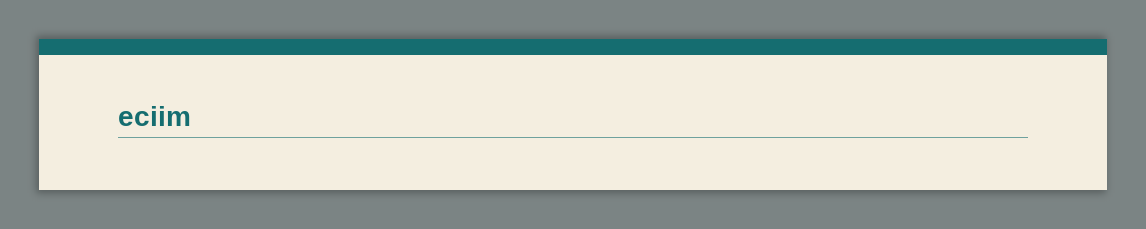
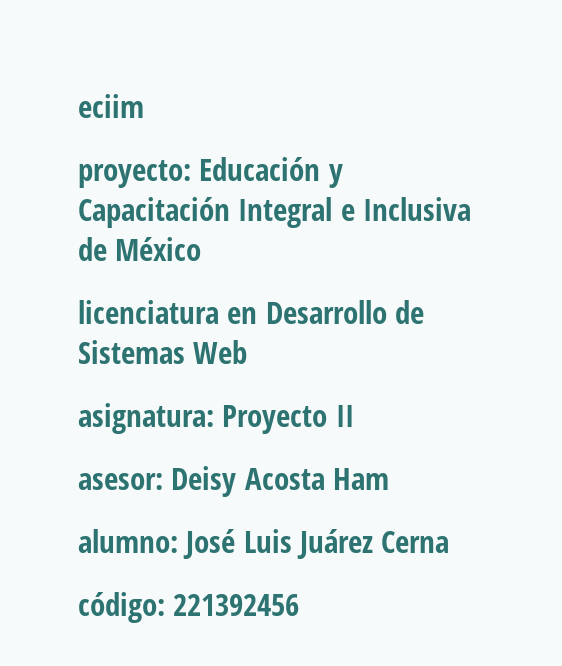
(191, 116) none -> [78,157,343,188] [78,197,472,228] [78,237,202,261] [78,300,425,324] [78,340,248,364] [78,403,354,434] [78,466,390,497] [78,529,450,559] [78,592,300,623] // proyecto: Educación y Capacitación Integral e Inclusiva de México // licenciatura en Desarrollo de Sistemas Web // asignatura: Proyecto II // asesor: Deisy Acosta Ham // alumno: José Luis Juárez Cerna // código: 221392456

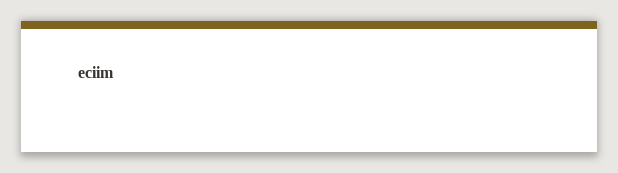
[78,157,343,188] [78,197,472,228] [78,237,202,261] [78,300,425,324] [78,340,248,364] [78,403,354,434] [78,466,390,497] [78,529,450,559] [78,592,300,623] // proyecto: Educación y Capacitación Integral e Inclusiva de México // licenciatura en Desarrollo de Sistemas Web // asignatura: Proyecto II // asesor: Deisy Acosta Ham // alumno: José Luis Juárez Cerna // código: 221392456 -> (114, 72) none

